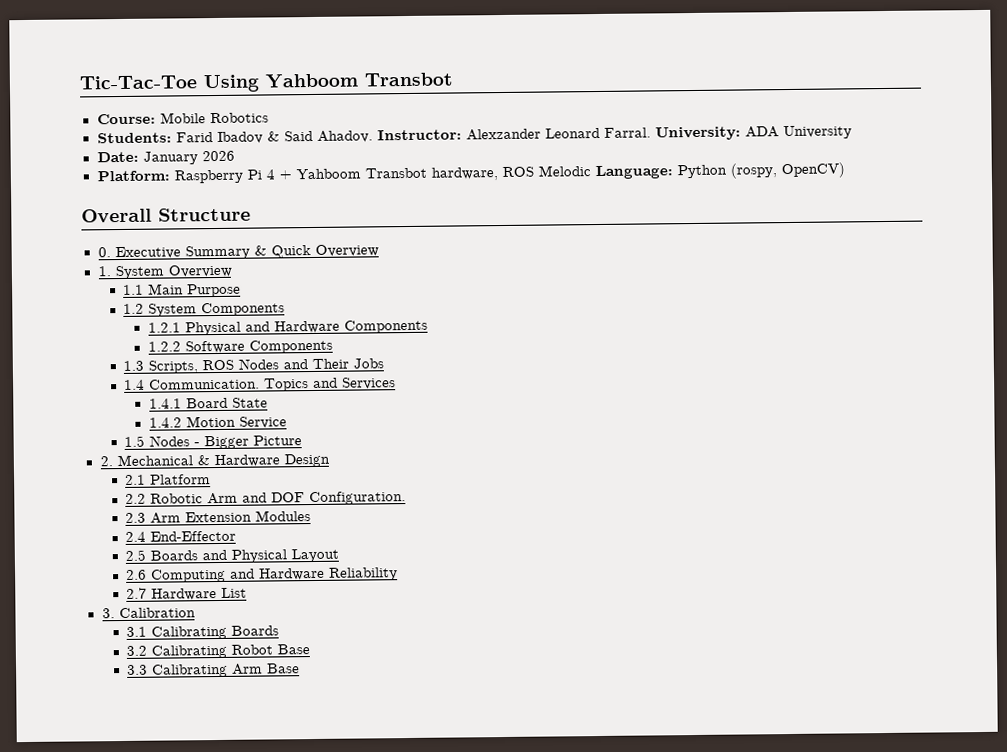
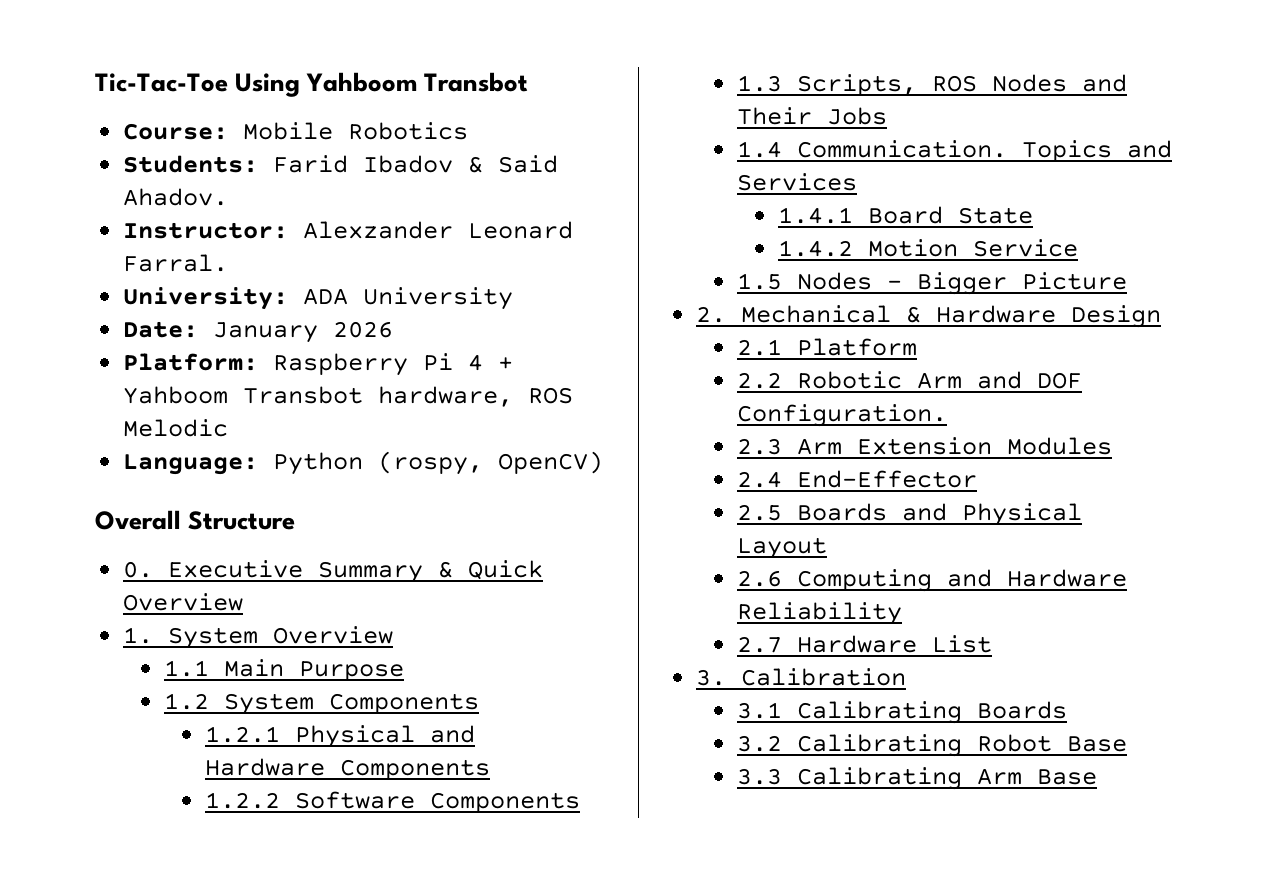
(373, 136) none -> (229, 197) //
(651, 132) none -> (229, 263) //
(591, 171) none -> (229, 428) //

